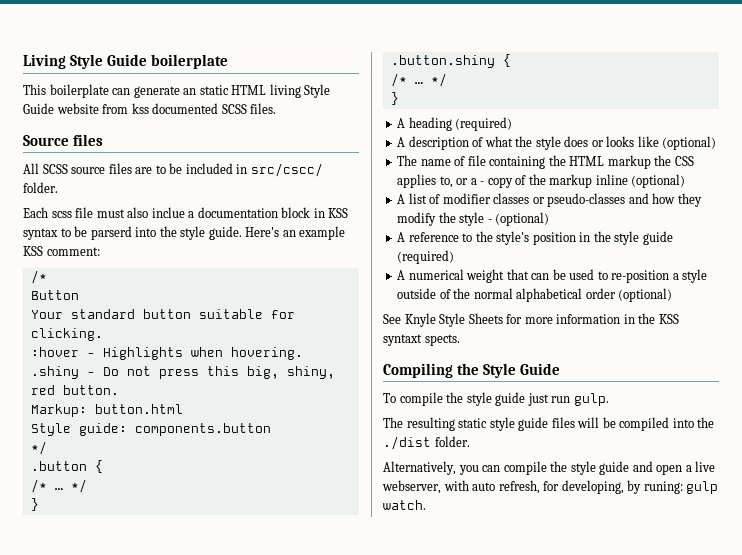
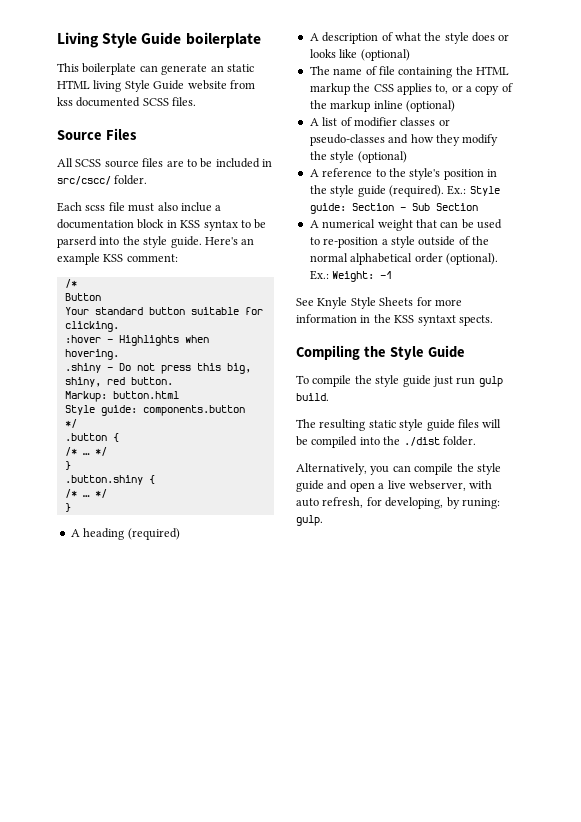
[72,134,103,146] files -> [105,128,137,140] Files
[480,181,485,185] - -> (472, 89) none
[487,219,492,223] - -> (355, 157) none
[397,250,455,264] (required) -> [388,185,500,197] [309,203,478,214] (required). Ex.: Style guide: Section - Sub Section
[618,288,673,302] (optional) -> [445,253,498,265] [309,270,393,282] (optional). Ex.: Weight: -1
[573,393,609,406] gulp. -> [478,376,503,387] [296,393,329,401] gulp build.
[686,481,719,494] [383,500,426,510] gulp watch. -> [296,515,323,526] gulp.

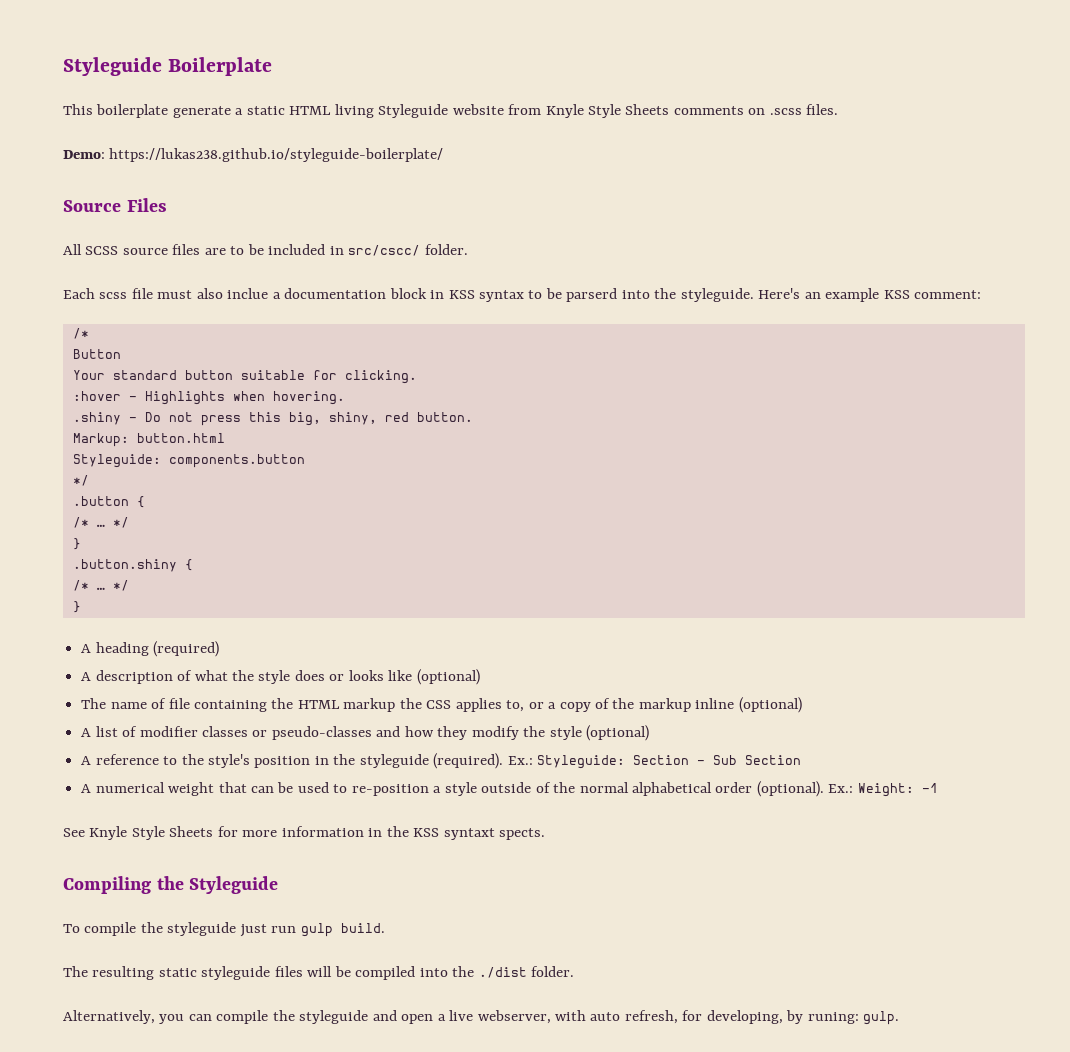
[57,32,261,48] [57,63,254,75] [57,80,255,92] [57,97,169,107] Living Style Guide boilerplate // This boilerplate can generate an static HTML living Style Guide website from kss documented SCSS -> [63,57,273,76] [63,104,802,118] Styleguide Boilerplate // This boilerplate generate a static HTML living Styleguide website from Knyle Style Sheets comments on .scss
(197, 101) none -> [63,148,444,162] // Demo: https://lukas238.github.io/styleguide-boilerplate/
[143,236,202,248] style guide. -> [680,288,754,302] styleguide.
[64,405,137,416] Style guide: -> [72,454,161,468] Styleguide:
[330,185,500,197] [309,203,346,214] style guide (required). Ex.: Style guide: -> [359,753,626,769] styleguide (required). Ex.: Styleguide:
[389,345,465,360] Style Guide -> [189,876,279,894] Styleguide
[375,375,431,387] style guide -> [167,922,237,936] styleguide
[399,419,455,431] style guide -> [201,966,271,980] styleguide
[476,463,501,475] [296,480,324,492] style guide -> [299,1010,369,1024] styleguide

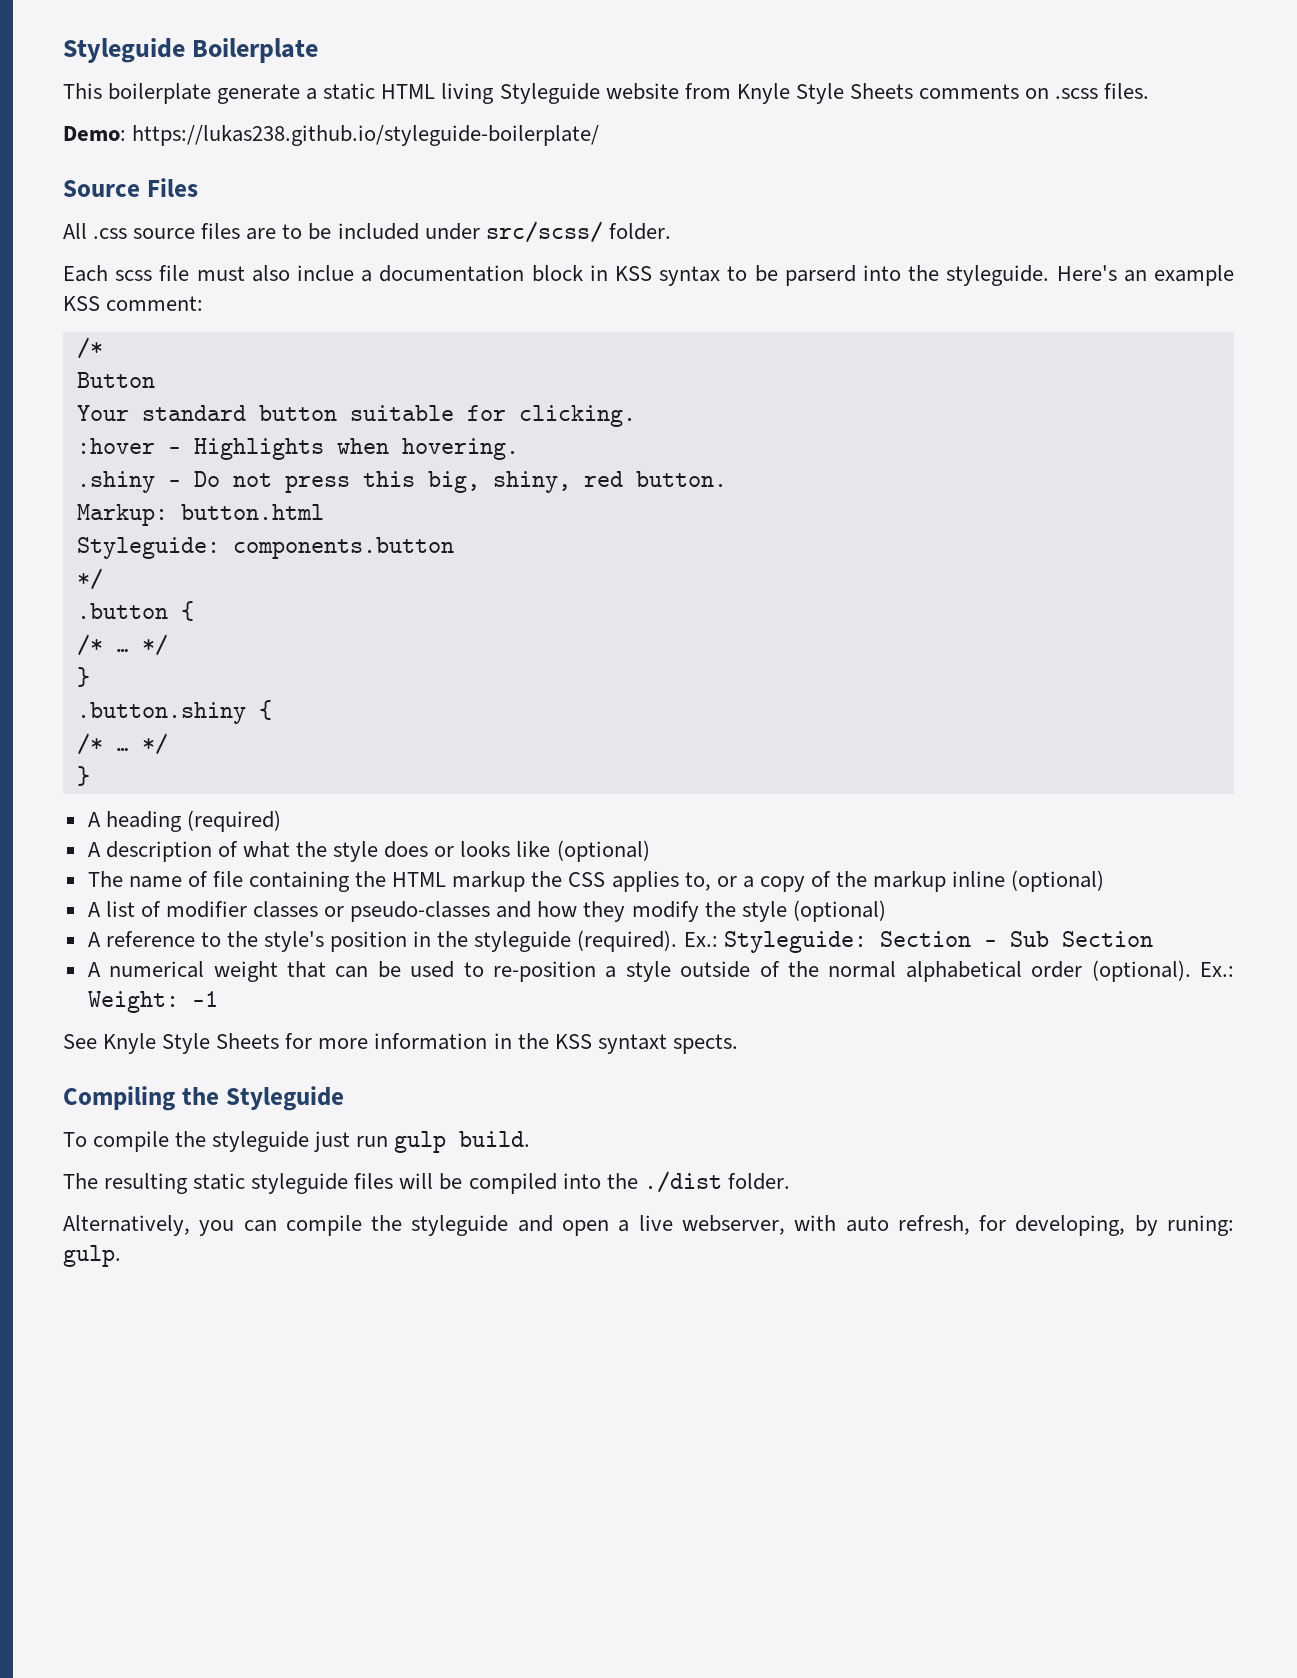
[85,246,119,255] SCSS -> [93,228,128,239] .css
[329,245,421,256] in src/cscc/ -> [424,221,603,243] under src/scss/

